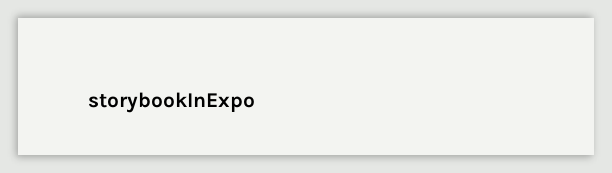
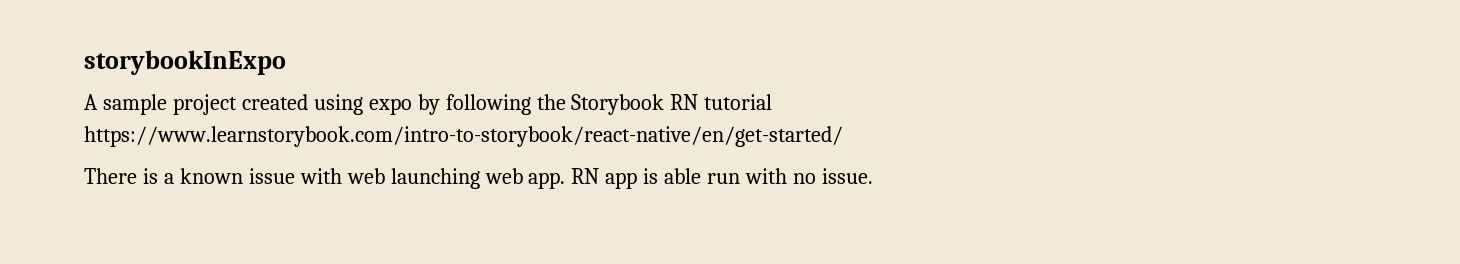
(255, 102) none -> [84,94,773,115] [84,126,843,147] [84,168,873,189] // A sample project created using expo by following the Storybook RN tutorial https://www.learnstorybook.com/intro-to-storybook/react-native/en/get-started/ // There is a known issue with web launching web app. RN app is able run with no issue.

